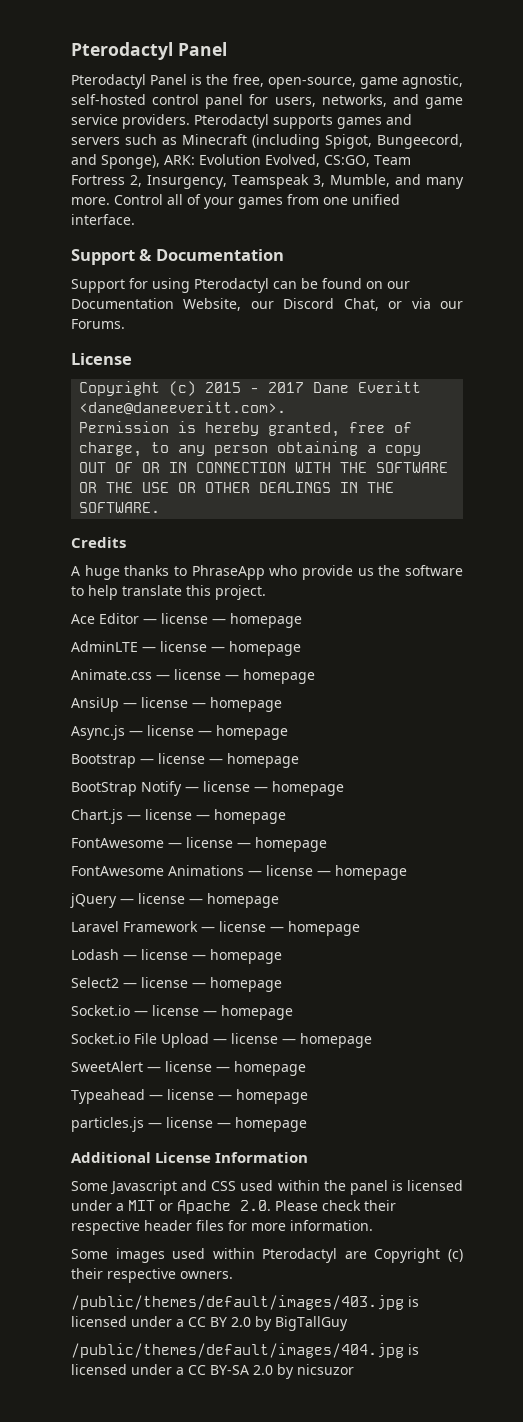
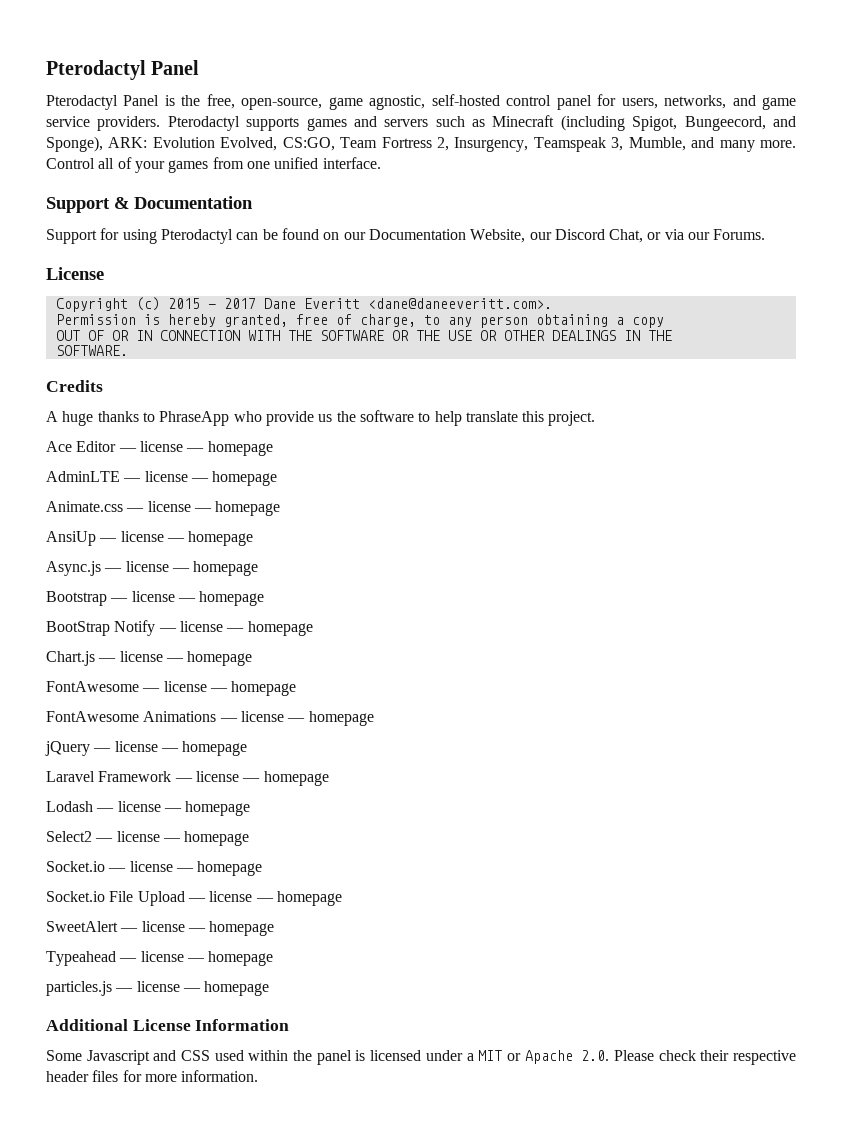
[71,1248,463,1263] [71,1268,233,1283] [71,1295,419,1310] [71,1316,348,1331] [71,1343,419,1358] [71,1364,354,1379] // Some images used within Pterodactyl are Copyright (c) their respective owners. // /public/themes/default/images/403.jpg is licensed under a CC BY 2.0 by BigTallGuy // /public/themes/default/images/404.jpg is licensed under a CC BY-SA 2.0 by nicsuzor -> (259, 1076) none

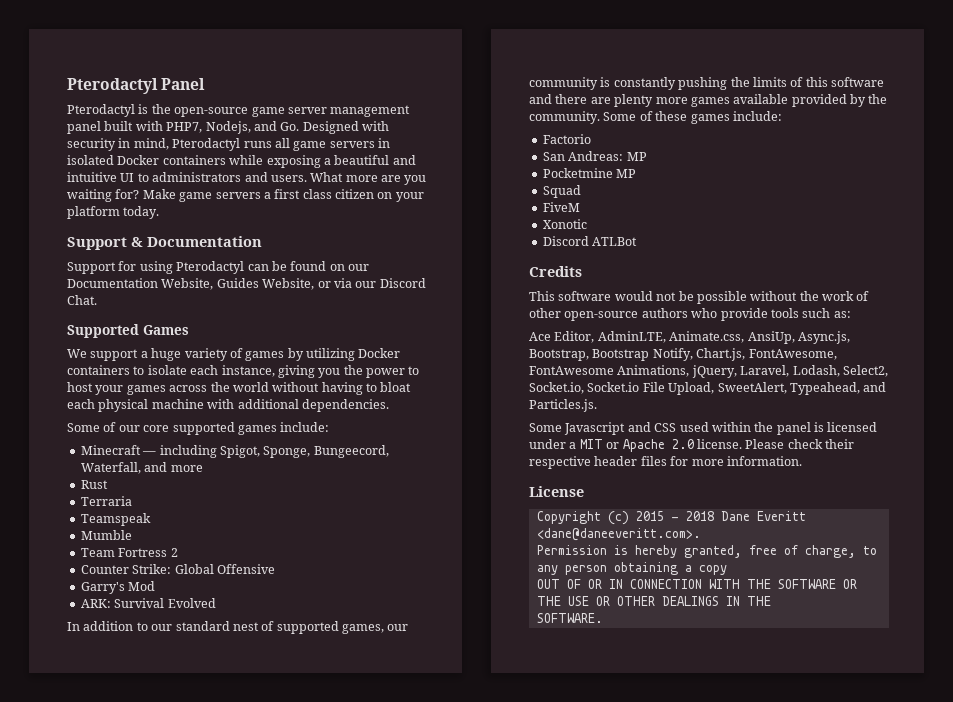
[123,95,160,106] Panel -> (135, 110) none
[206,94,797,110] [46,115,796,131] [46,136,797,152] [46,157,381,173] free, open-source, game agnostic, self-hosted control panel for users, networks, and game service providers. Pterodactyl supports games and servers such as Minecraft (including Spigot, Bungeecord, and Sponge), ARK: Evolution Evolved, CS:GO, Team Fortress 2, Insurgency, Teamspeak 3, Mumble, and many more. Control all of your games from one unified interface. -> [174,105,411,117] [67,121,389,134] [67,138,390,151] [67,155,416,168] [67,172,427,185] [67,189,424,202] [67,206,160,219] open-source game server management panel built with PHP7, Nodejs, and Go. Designed with security in mind, Pterodactyl runs all game servers in isolated Docker containers while exposing a beautiful and intuitive UI to administrators and users. What more are you waiting for? Make game servers a first class citizen on your platform today.
[529,229,766,243] our Discord Chat, or via our Forums. -> [216,278,426,290] [67,295,97,305] [67,324,189,338] [67,348,401,361] [67,365,420,378] [67,382,412,395] [67,399,389,412] [67,422,330,435] [80,445,389,458] [80,462,203,474] [80,480,108,489] [80,496,132,506] [80,513,151,526] [80,530,132,540] [80,548,178,557] [80,564,275,574] [80,581,156,594] [80,598,216,608] [67,621,409,634] [529,77,884,90] [529,94,888,107] [529,111,782,124] [542,134,591,144] [542,151,647,161] [542,168,637,178] [542,185,581,198] [542,202,580,212] [542,219,587,229] [542,236,638,246] [529,266,582,277] [529,291,870,304] [529,308,851,321] [529,331,850,344] [529,348,837,361] [529,365,888,378] [529,382,887,395] [529,399,597,412] [529,422,878,435] [529,439,854,452] [529,456,802,469] Guides Website, or via our Discord Chat. // Supported Games // We support a huge variety of games by utilizing Docker containers to isolate each instance, giving you the power to host your games across the world without having to bloat each physical machine with additional dependencies. // Some of our core supported games include: // Minecraft — including Spigot, Sponge, Bungeecord, Waterfall, and more // Rust // Terraria // Teamspeak // Mumble // Team Fortress 2 // Counter Strike: Global Offensive // Garry's Mod // ARK: Survival Evolved // In addition to our standard nest of supported games, our community is constantly pushing the limits of this software and there are plenty more games available provided by the community. Some of these games include: // Factorio // San Andreas: MP // Pocketmine MP // Squad // FiveM // Xonotic // Discord ATLBot // Credits // This software would not be possible without the work of other open-source authors who provide tools such as: // Ace Editor, AdminLTE, Animate.css, AnsiUp, Async.js, Bootstrap, Bootstrap Notify, Chart.js, FontAwesome, FontAwesome Animations, jQuery, Laravel, Lodash, Select2, Socket.io, Socket.io File Upload, SweetAlert, Typeahead, and Particles.js. // Some Javascript and CSS used within the panel is licensed under a MIT or Apache 2.0 license. Please check their respective header files for more information.
[223,298,256,309] 2017 -> [685,511,714,521] 2018
[46,380,103,392] [46,410,596,426] [46,441,273,456] [46,471,278,486] [46,501,281,516] [46,531,254,546] [46,561,259,576] [46,591,265,606] [46,620,313,636] [46,651,253,666] [46,681,297,696] [46,711,374,726] [45,741,248,756] [46,771,329,786] [46,801,251,816] [46,831,250,846] [46,861,263,876] [46,891,342,906] [46,921,275,936] [46,951,274,966] [46,981,270,996] [46,1019,290,1031] [46,1050,797,1065] [46,1070,259,1082] // Credits // A huge thanks to PhraseApp who provide us the software to help translate this project. // Ace Editor — license — homepage // AdminLTE — license — homepage // Animate.css — license — homepage // AnsiUp — license — homepage // Async.js — license — homepage // Bootstrap — license — homepage // BootStrap Notify — license — homepage // Chart.js — license — homepage // FontAwesome — license — homepage // FontAwesome Animations — license — homepage // jQuery — license — homepage // Laravel Framework — license — homepage // Lodash — license — homepage // Select2 — license — homepage // Socket.io — license — homepage // Socket.io File Upload — license — homepage // SweetAlert — license — homepage // Typeahead — license — homepage // particles.js — license — homepage // Additional License Information // Some Javascript and CSS used within the panel is licensed under a MIT or Apache 2.0. Please check their respective header files for more information. -> (603, 618) none

